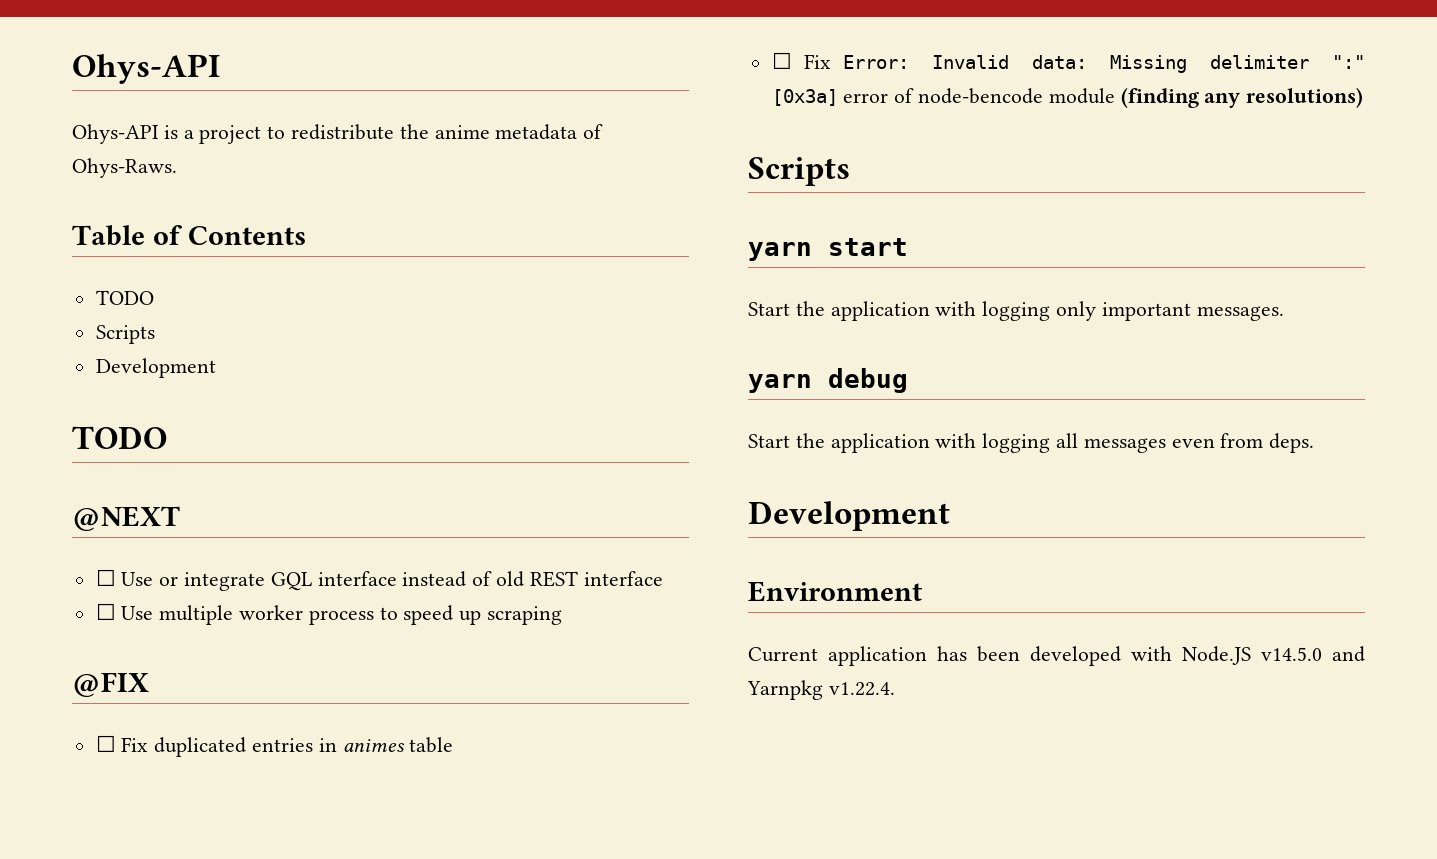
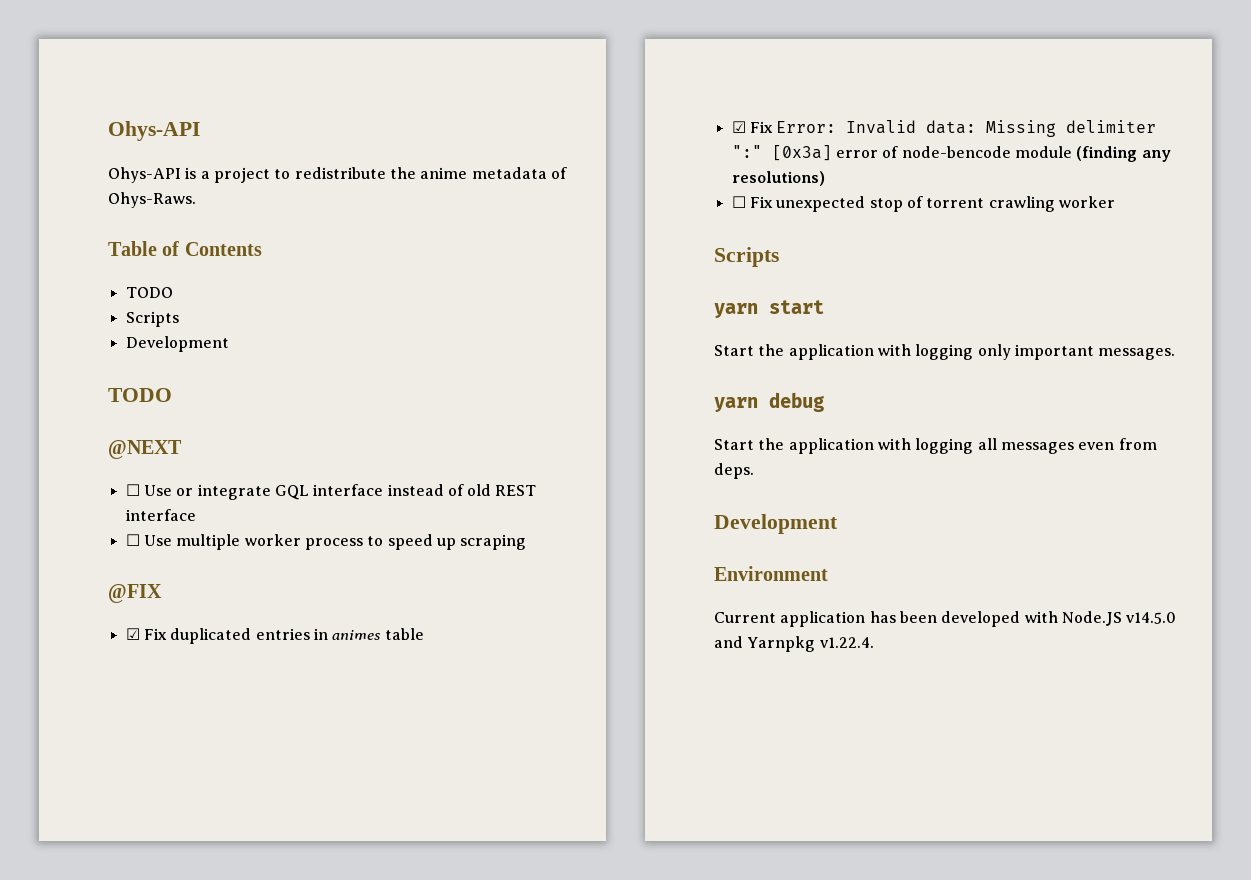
[95,735,116,752] ☐ -> [125,628,140,640] ☑
[771,52,792,69] ☐ -> [731,121,746,133] ☑
(1364, 97) none -> [731,196,1115,212] // ☐ Fix unexpected stop of torrent crawling worker

